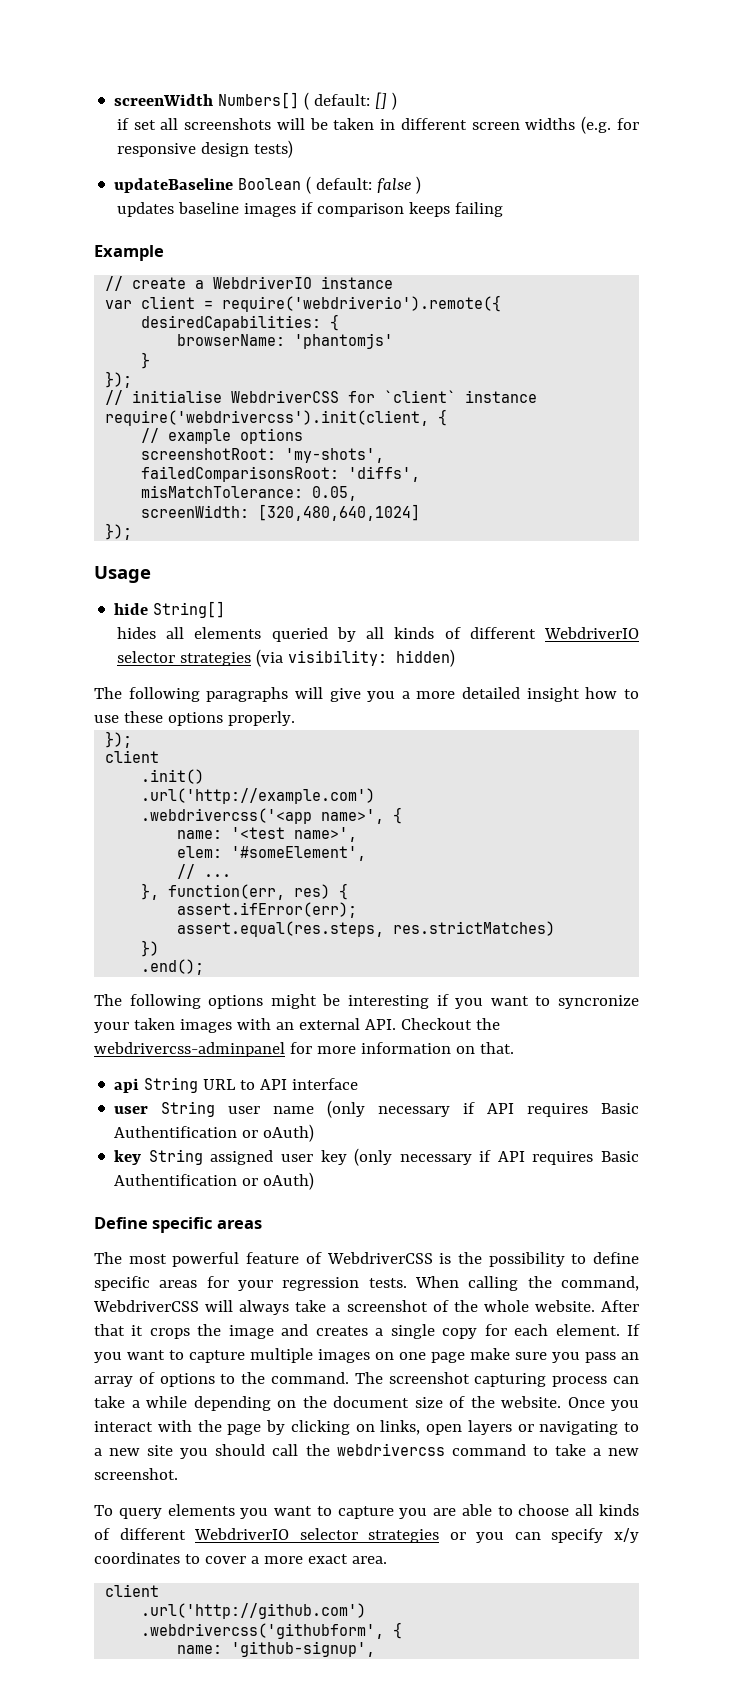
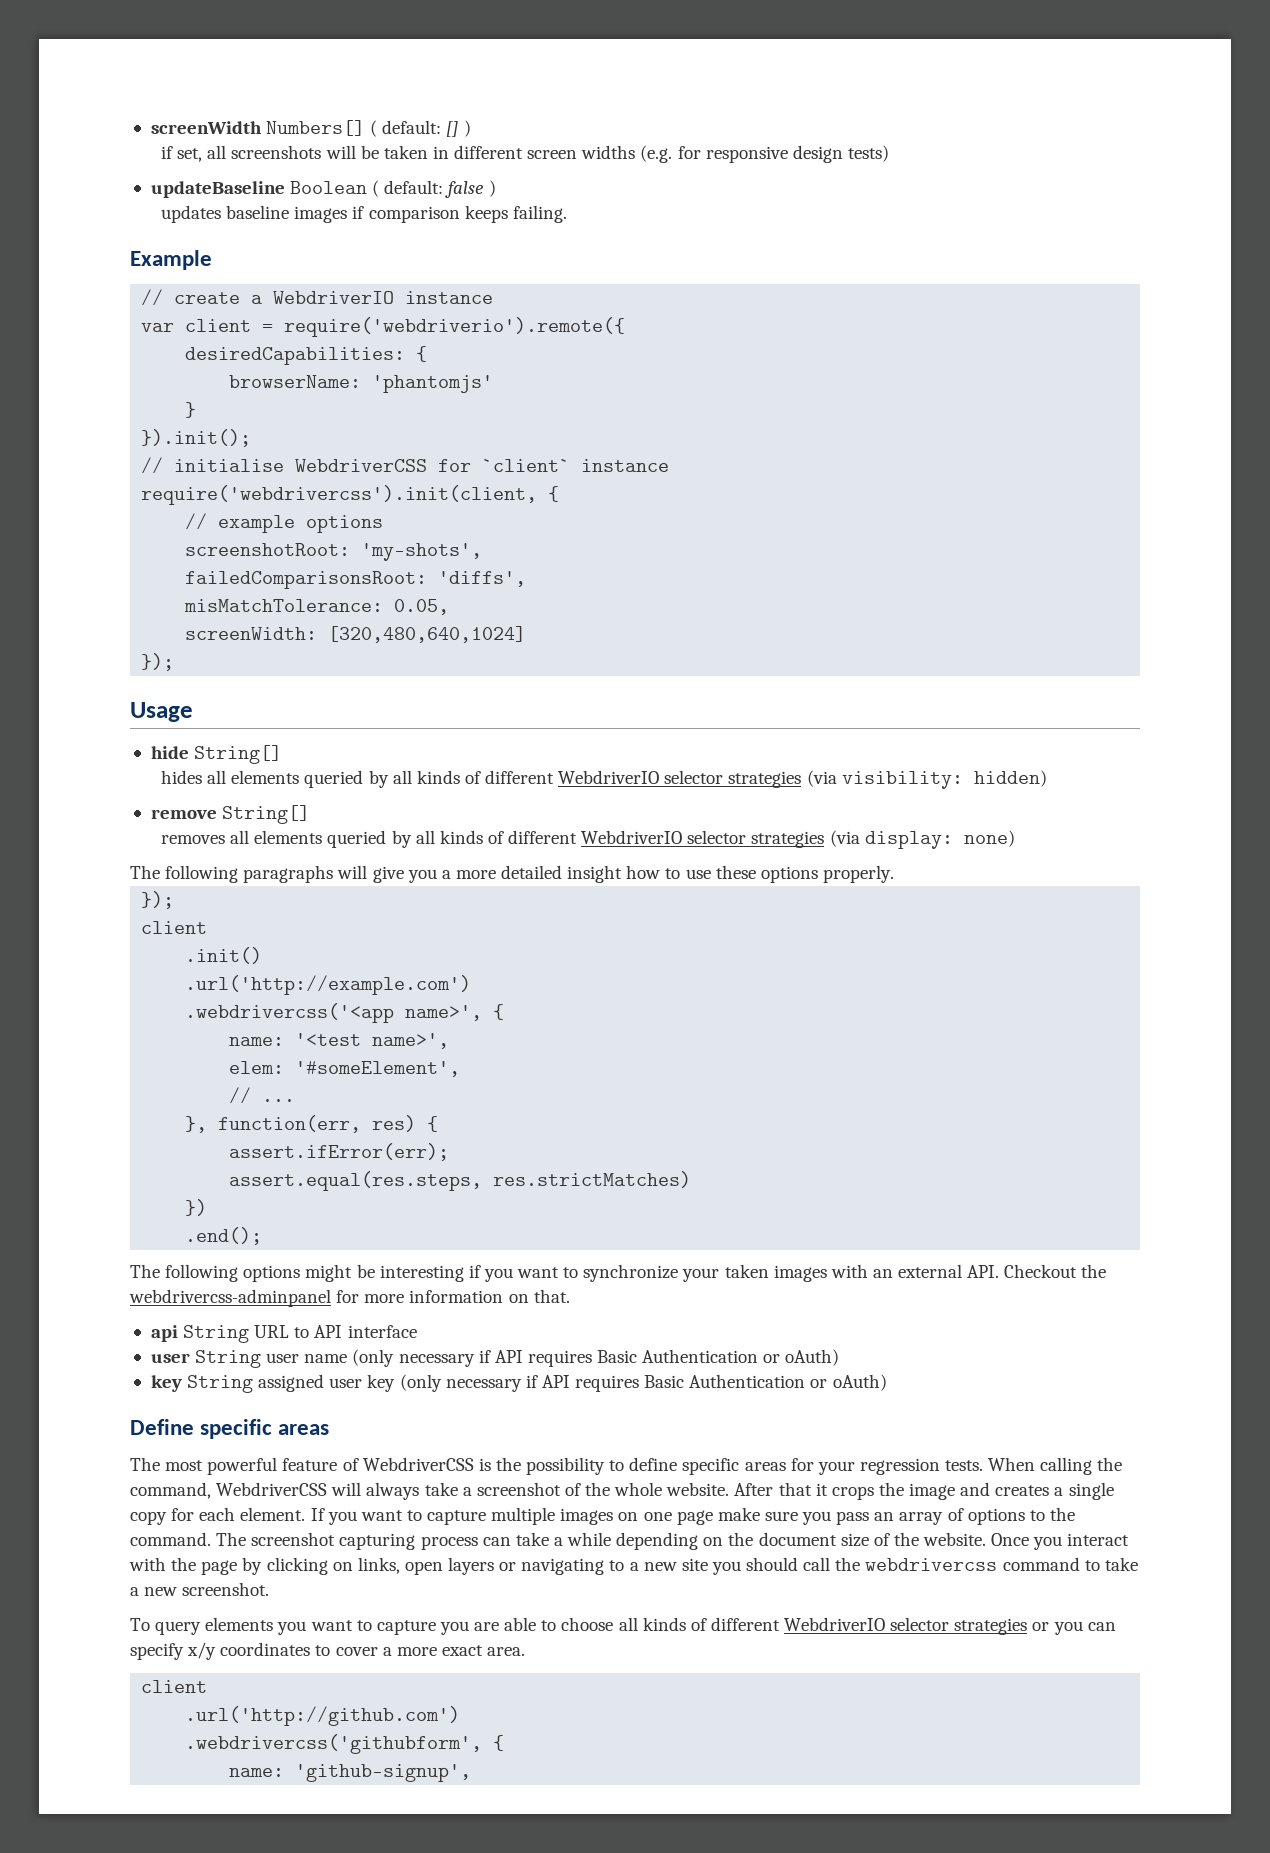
[133,120,156,130] set -> [177,148,203,162] set,
[454,202,503,217] failing -> [512,205,567,223] failing.
[105,371,133,388] }); -> [141,429,252,447] }).init();
(455, 658) none -> [150,805,311,824] [160,830,1015,849] // remove String[] // removes all elements queried by all kinds of different WebdriverIO selector strategies (via display: none)
[558,995,640,1009] syncronize -> [583,1264,679,1282] synchronize
[114,1126,238,1138] Authentification -> [642,1349,759,1363] Authentication
[114,1174,238,1186] Authentification -> [689,1374,806,1388] Authentication

